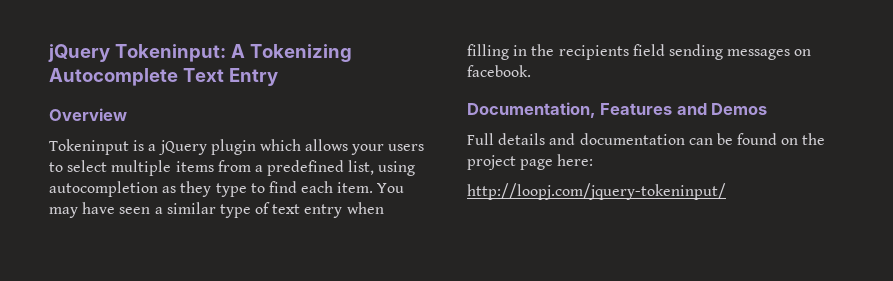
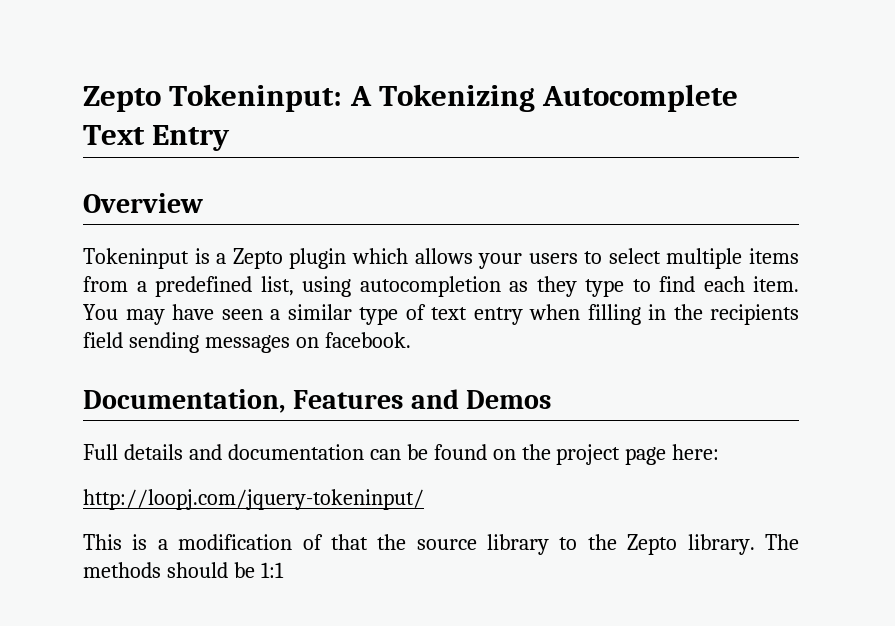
[48,44,110,62] jQuery -> [83,86,161,112] Zepto
[158,140,207,155] jQuery -> [232,248,283,269] Zepto
(726, 191) none -> [83,534,799,555] [83,562,284,578] // This is a modification of that the source library to the Zepto library. The methods should be 1:1

